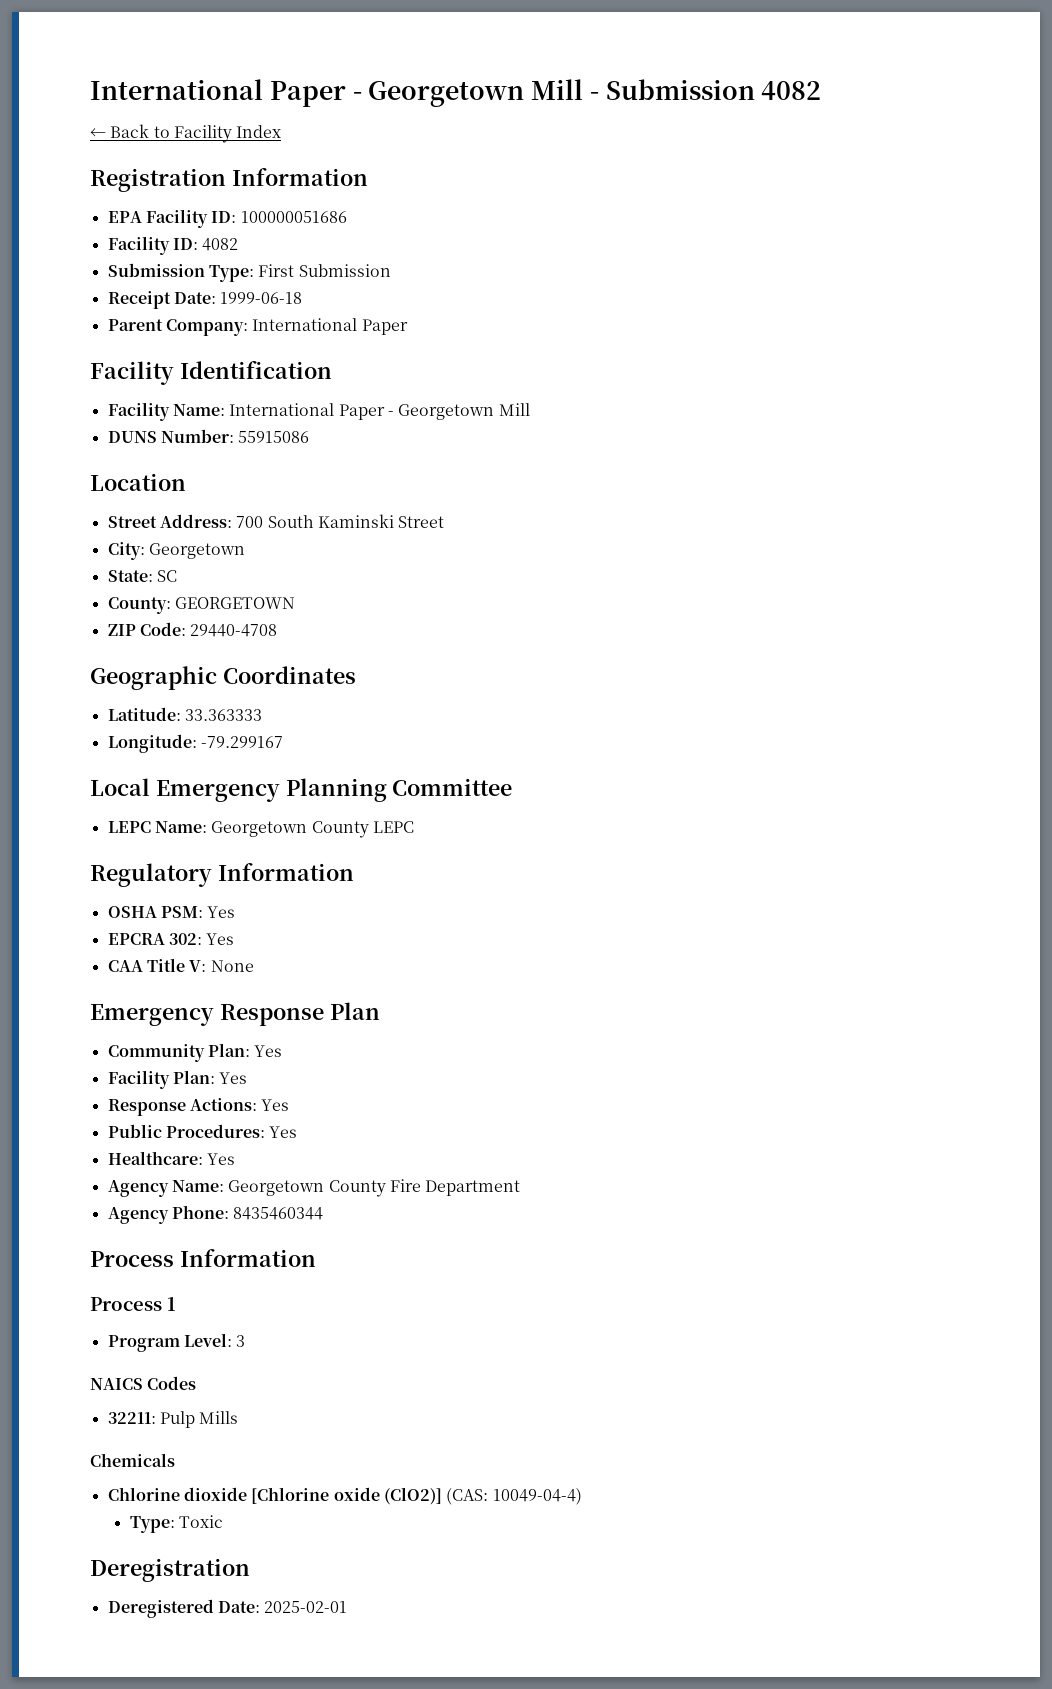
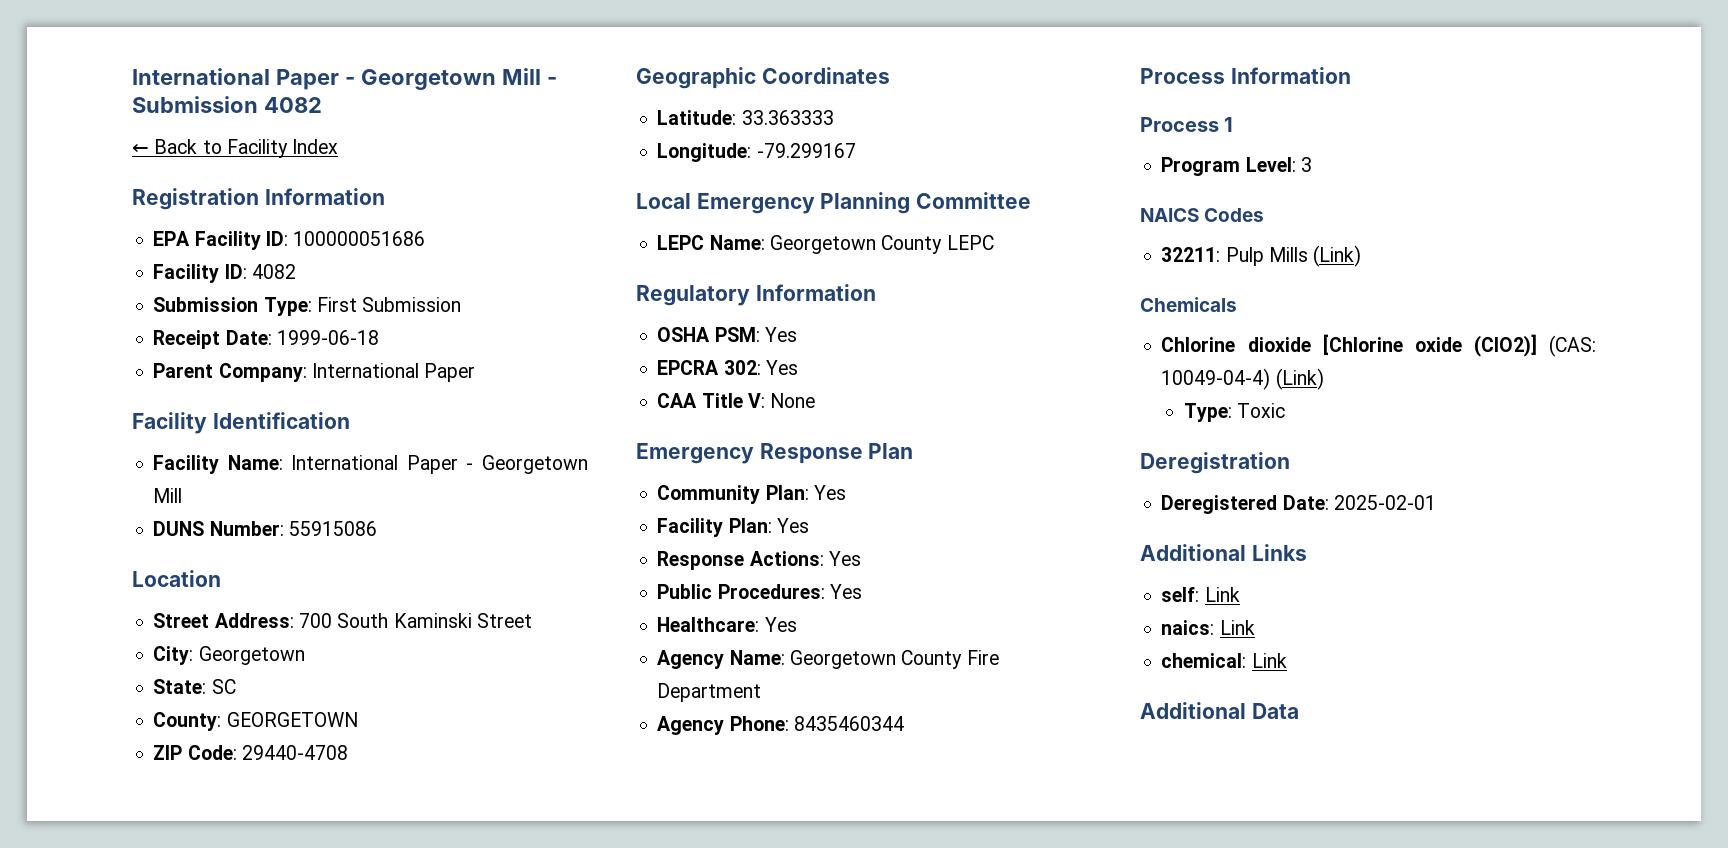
(239, 1417) none -> [1313,245,1362,267] (Link)
(582, 1496) none -> [1275,368,1324,390] (Link)
(348, 1607) none -> [1140,544,1307,561] [1161,587,1240,602] [1161,620,1255,635] [1161,653,1287,668] [1140,702,1299,719] // Additional Links // self: Link // naics: Link // chemical: Link // Additional Data

